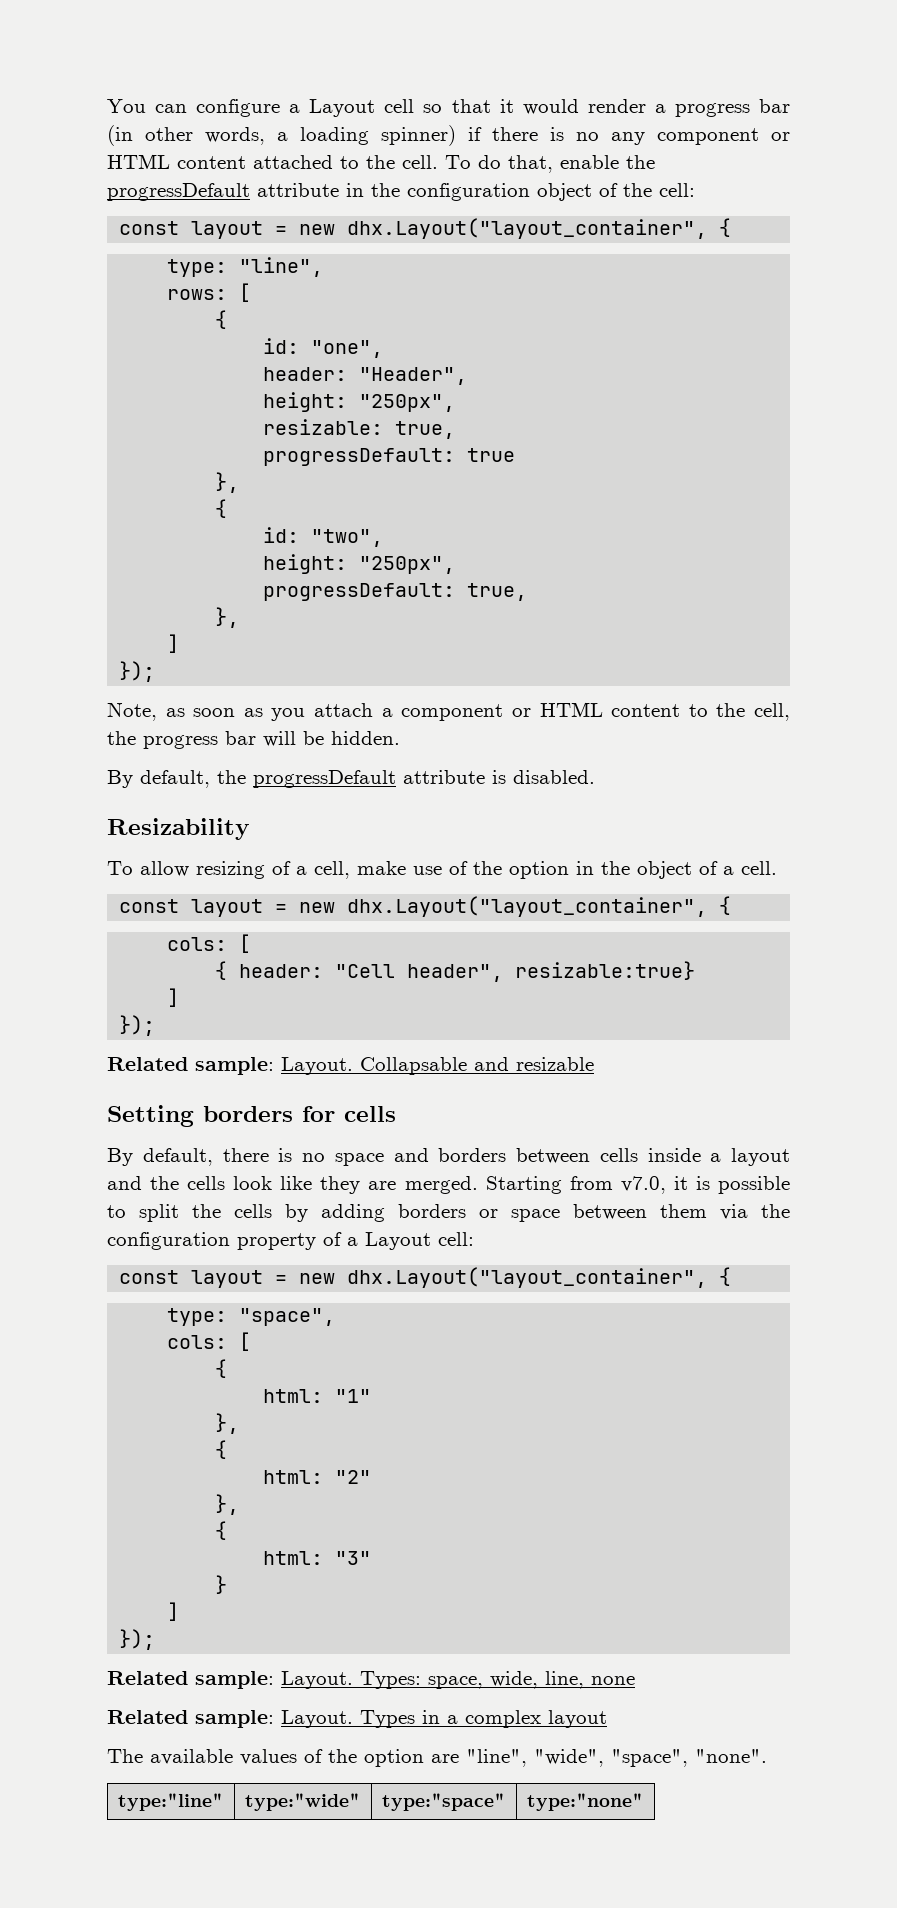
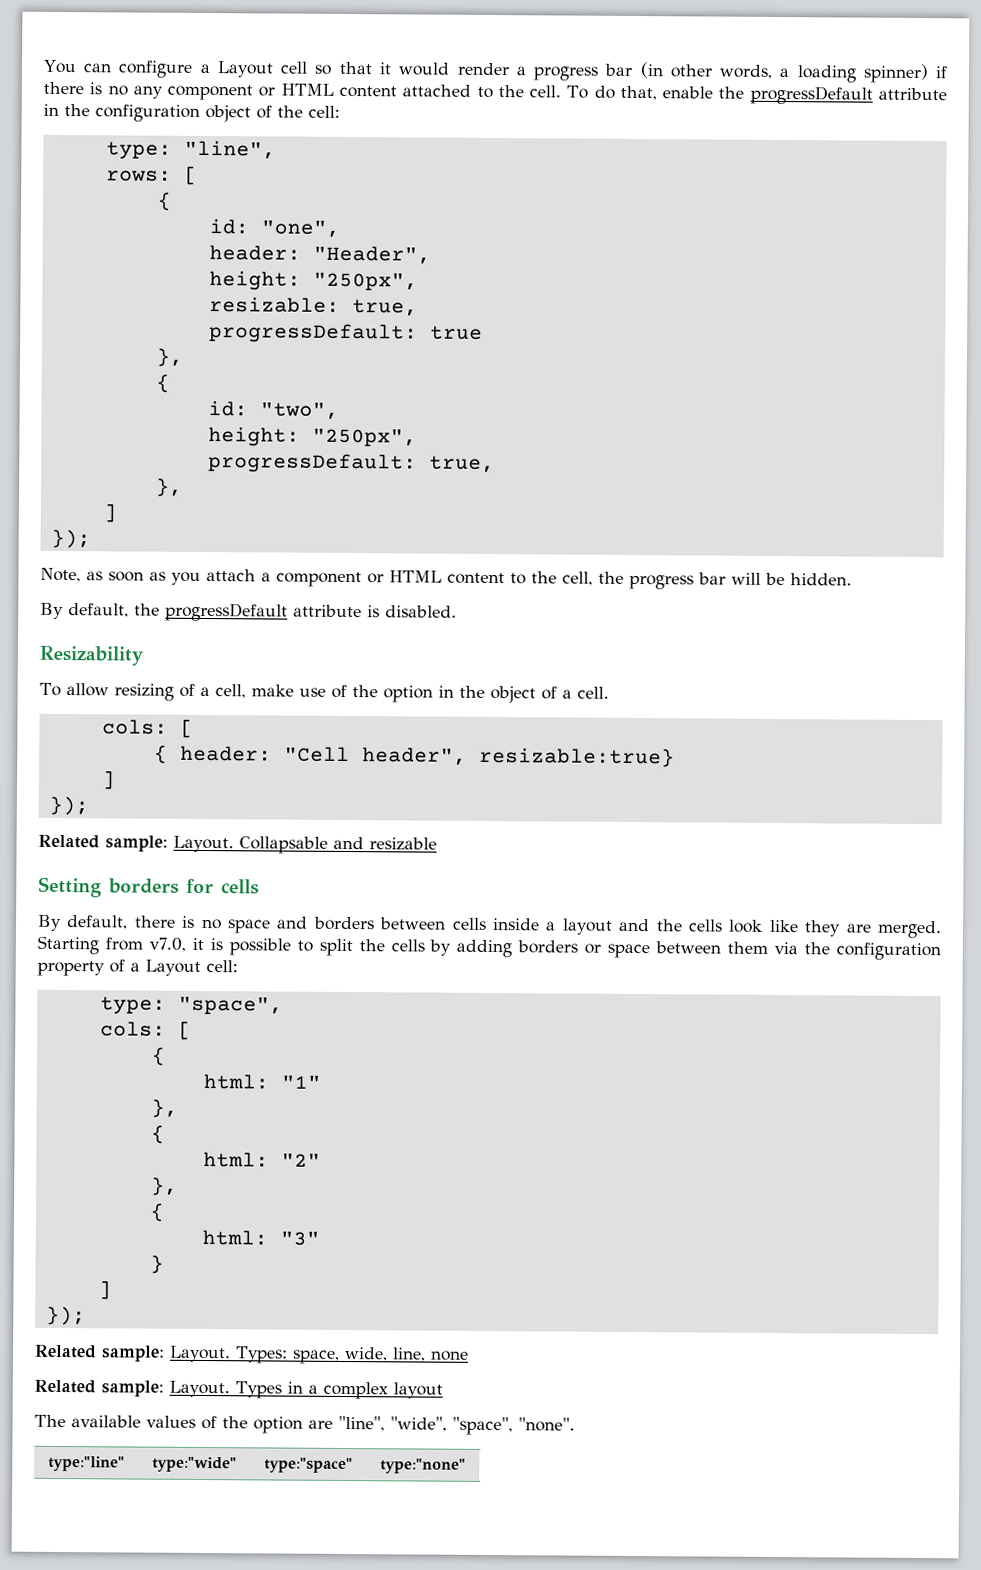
[119,218,732,239] // const layout = new dhx.Layout("layout_container", { -> (340, 111) none
[119,896,732,917] // const layout = new dhx.Layout("layout_container", { -> (609, 692) none
[119,1267,732,1288] // const layout = new dhx.Layout("layout_container", { -> (238, 966) none

